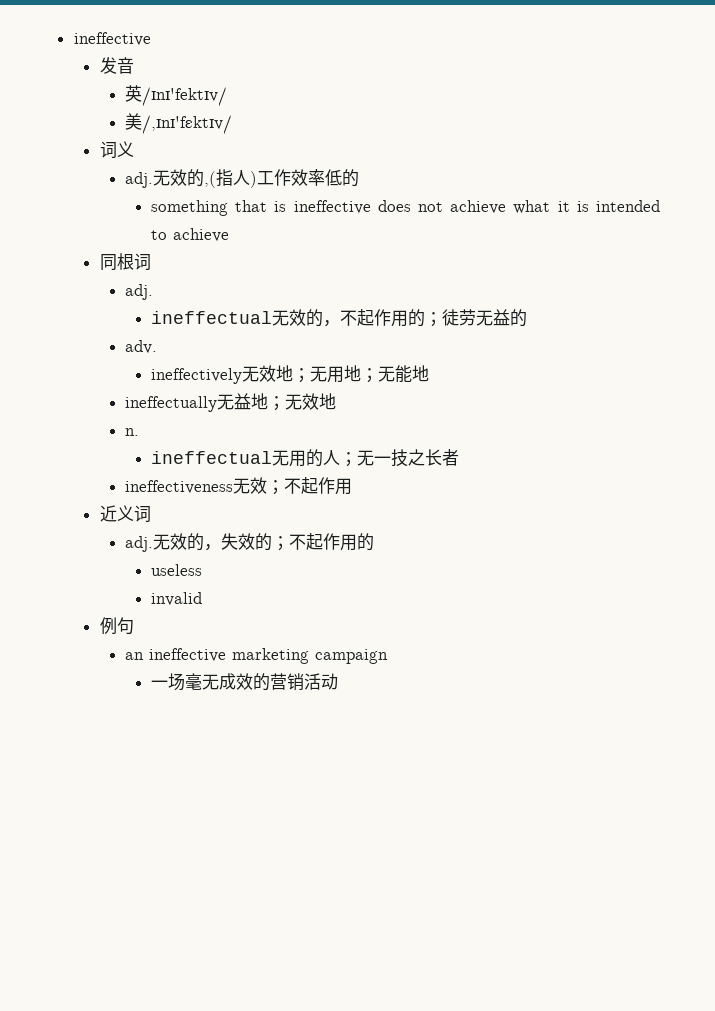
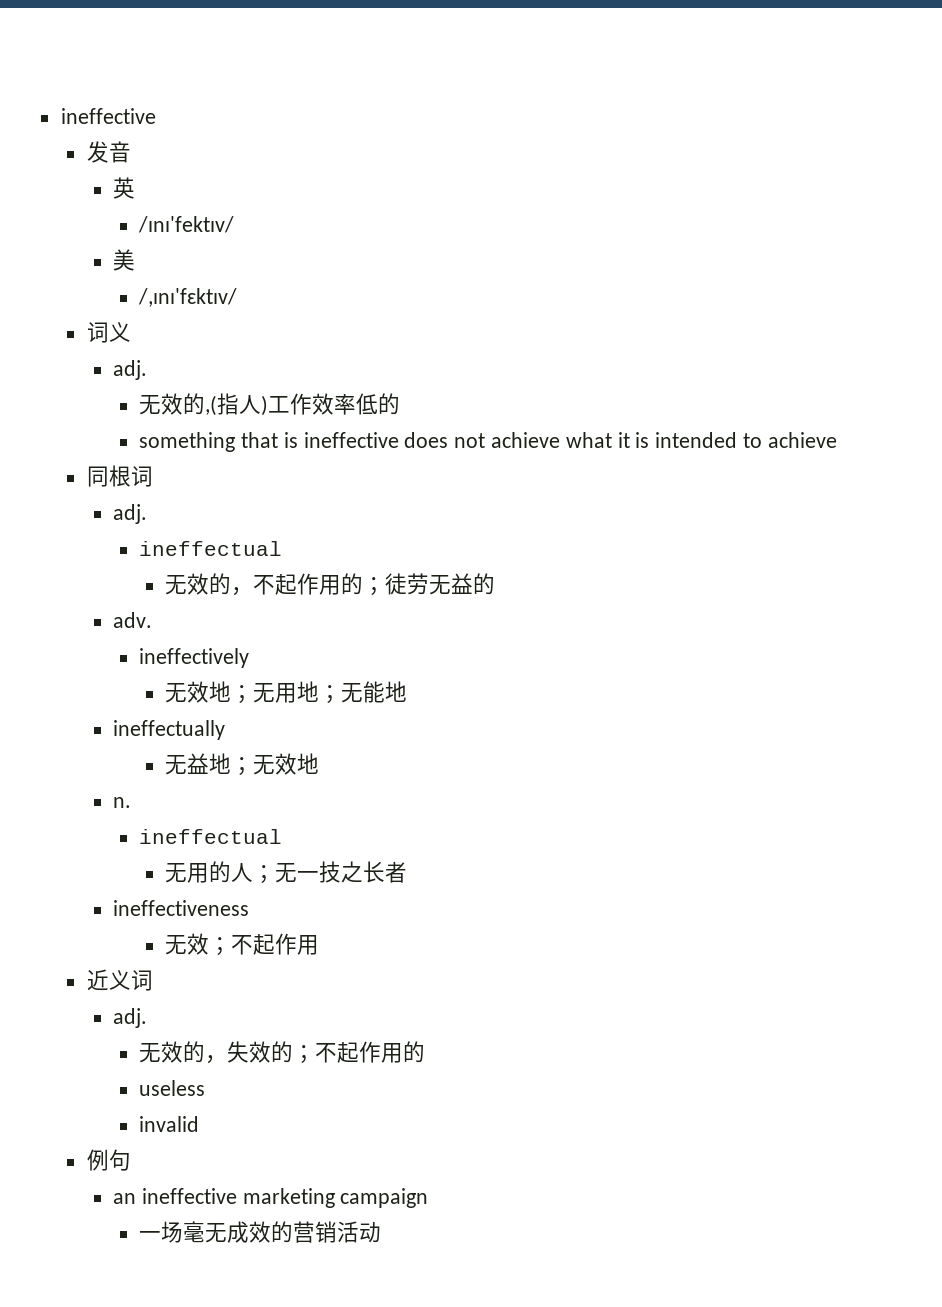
(143, 93) none -> (135, 188) //
(143, 121) none -> (135, 260) //
(154, 180) none -> (147, 370) //
(273, 317) none -> (283, 548) //
(243, 376) none -> (250, 658) //
(218, 404) none -> (225, 730) //
(273, 457) none -> (283, 836) //
(234, 487) none -> (249, 908) //
(154, 544) none -> (147, 1018) //

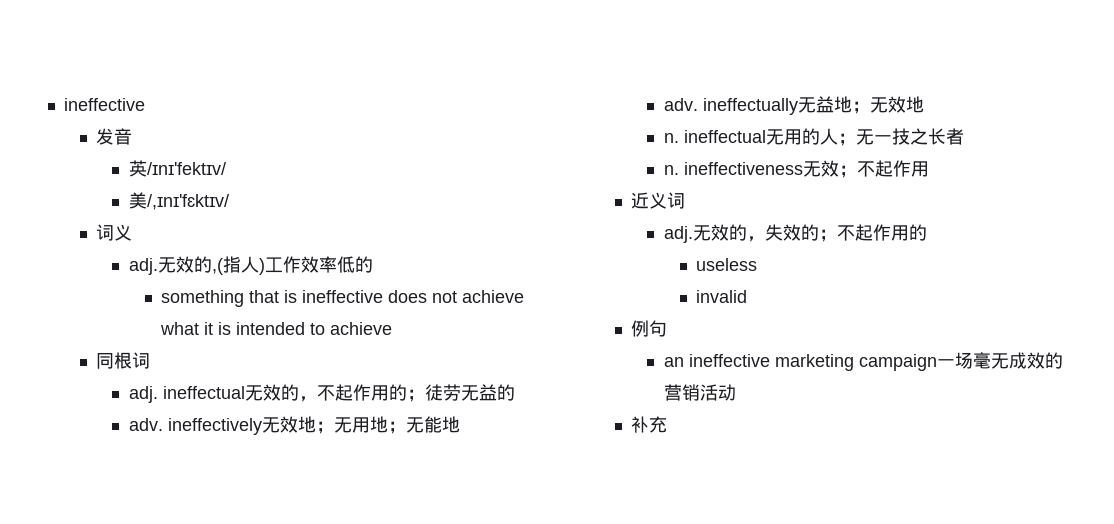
(135, 188) // -> (147, 168) none
(135, 260) // -> (147, 200) none
(147, 370) // -> (158, 266) none
[139,541,283,556] // ineffectual // -> [162,386,245,399] ineffectual
(152, 620) // -> (163, 424) none
(250, 658) // -> (262, 426) none
(408, 691) none -> [663,98,698,111] adv.
(225, 730) // -> (798, 106) none
[139,829,283,844] // ineffectual // -> [683,130,766,143] ineffectual
(408, 872) none -> [663,165,679,175] n.
(249, 908) // -> (803, 168) none
(147, 1018) // -> (693, 234) none
(429, 1198) // -> (937, 362) none
(382, 1232) none -> [631,416,668,433] // 补充

